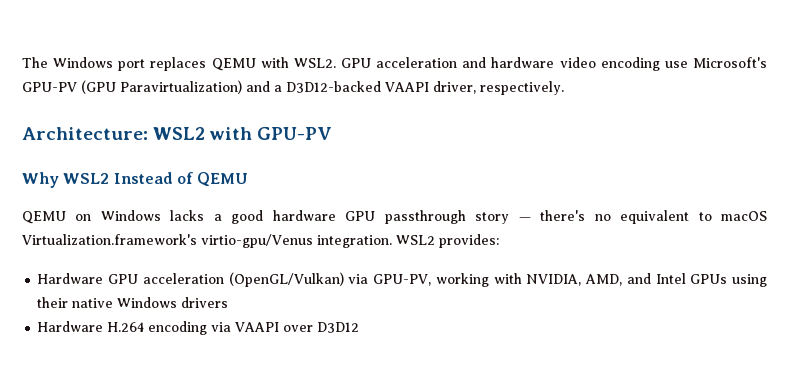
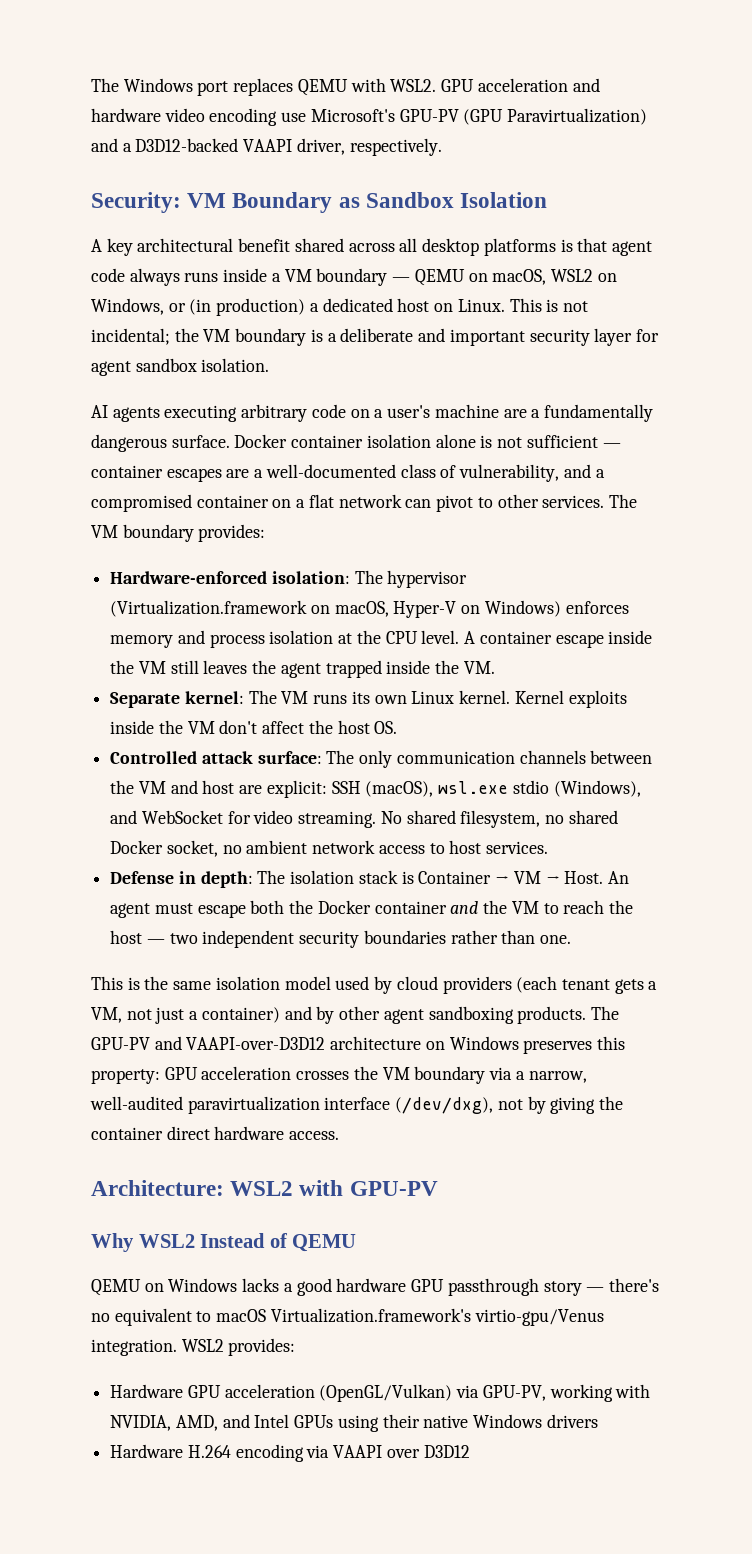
(564, 88) none -> [91,192,548,213] [91,238,652,256] [91,268,617,286] [91,298,588,316] [91,328,659,346] [91,358,270,376] [91,404,653,422] [91,434,621,452] [91,464,605,482] [91,494,637,512] [91,524,266,542] [110,570,468,588] [110,600,629,618] [110,630,653,648] [110,660,495,678] [110,690,627,708] [110,720,398,734] [110,750,653,768] [110,780,641,798] [110,810,618,828] [110,840,549,857] [110,870,629,888] [110,900,633,918] [110,930,572,948] [91,976,658,994] [91,1006,619,1024] [91,1036,626,1054] [91,1066,587,1084] [90,1096,624,1114] [91,1126,340,1140] // Security: VM Boundary as Sandbox Isolation // A key architectural benefit shared across all desktop platforms is that agent code always runs inside a VM boundary — QEMU on macOS, WSL2 on Windows, or (in production) a dedicated host on Linux. This is not incidental; the VM boundary is a deliberate and important security layer for agent sandbox isolation. // AI agents executing arbitrary code on a user's machine are a fundamentally dangerous surface. Docker container isolation alone is not sufficient — container escapes are a well-documented class of vulnerability, and a compromised container on a flat network can pivot to other services. The VM boundary provides: // Hardware-enforced isolation: The hypervisor (Virtualization.framework on macOS, Hyper-V on Windows) enforces memory and process isolation at the CPU level. A container escape inside the VM still leaves the agent trapped inside the VM. // Separate kernel: The VM runs its own Linux kernel. Kernel exploits inside the VM don't affect the host OS. // Controlled attack surface: The only communication channels between the VM and host are explicit: SSH (macOS), wsl.exe stdio (Windows), and WebSocket for video streaming. No shared filesystem, no shared Docker socket, no ambient network access to host services. // Defense in depth: The isolation stack is Container → VM → Host. An agent must escape both the Docker container and the VM to reach the host — two independent security boundaries rather than one. // This is the same isolation model used by cloud providers (each tenant gets a VM, not just a container) and by other agent sandboxing products. The GPU-PV and VAAPI-over-D3D12 architecture on Windows preserves this property: GPU acceleration crosses the VM boundary via a narrow, well-audited paravirtualization interface (/dev/dxg), not by giving the container direct hardware access.

